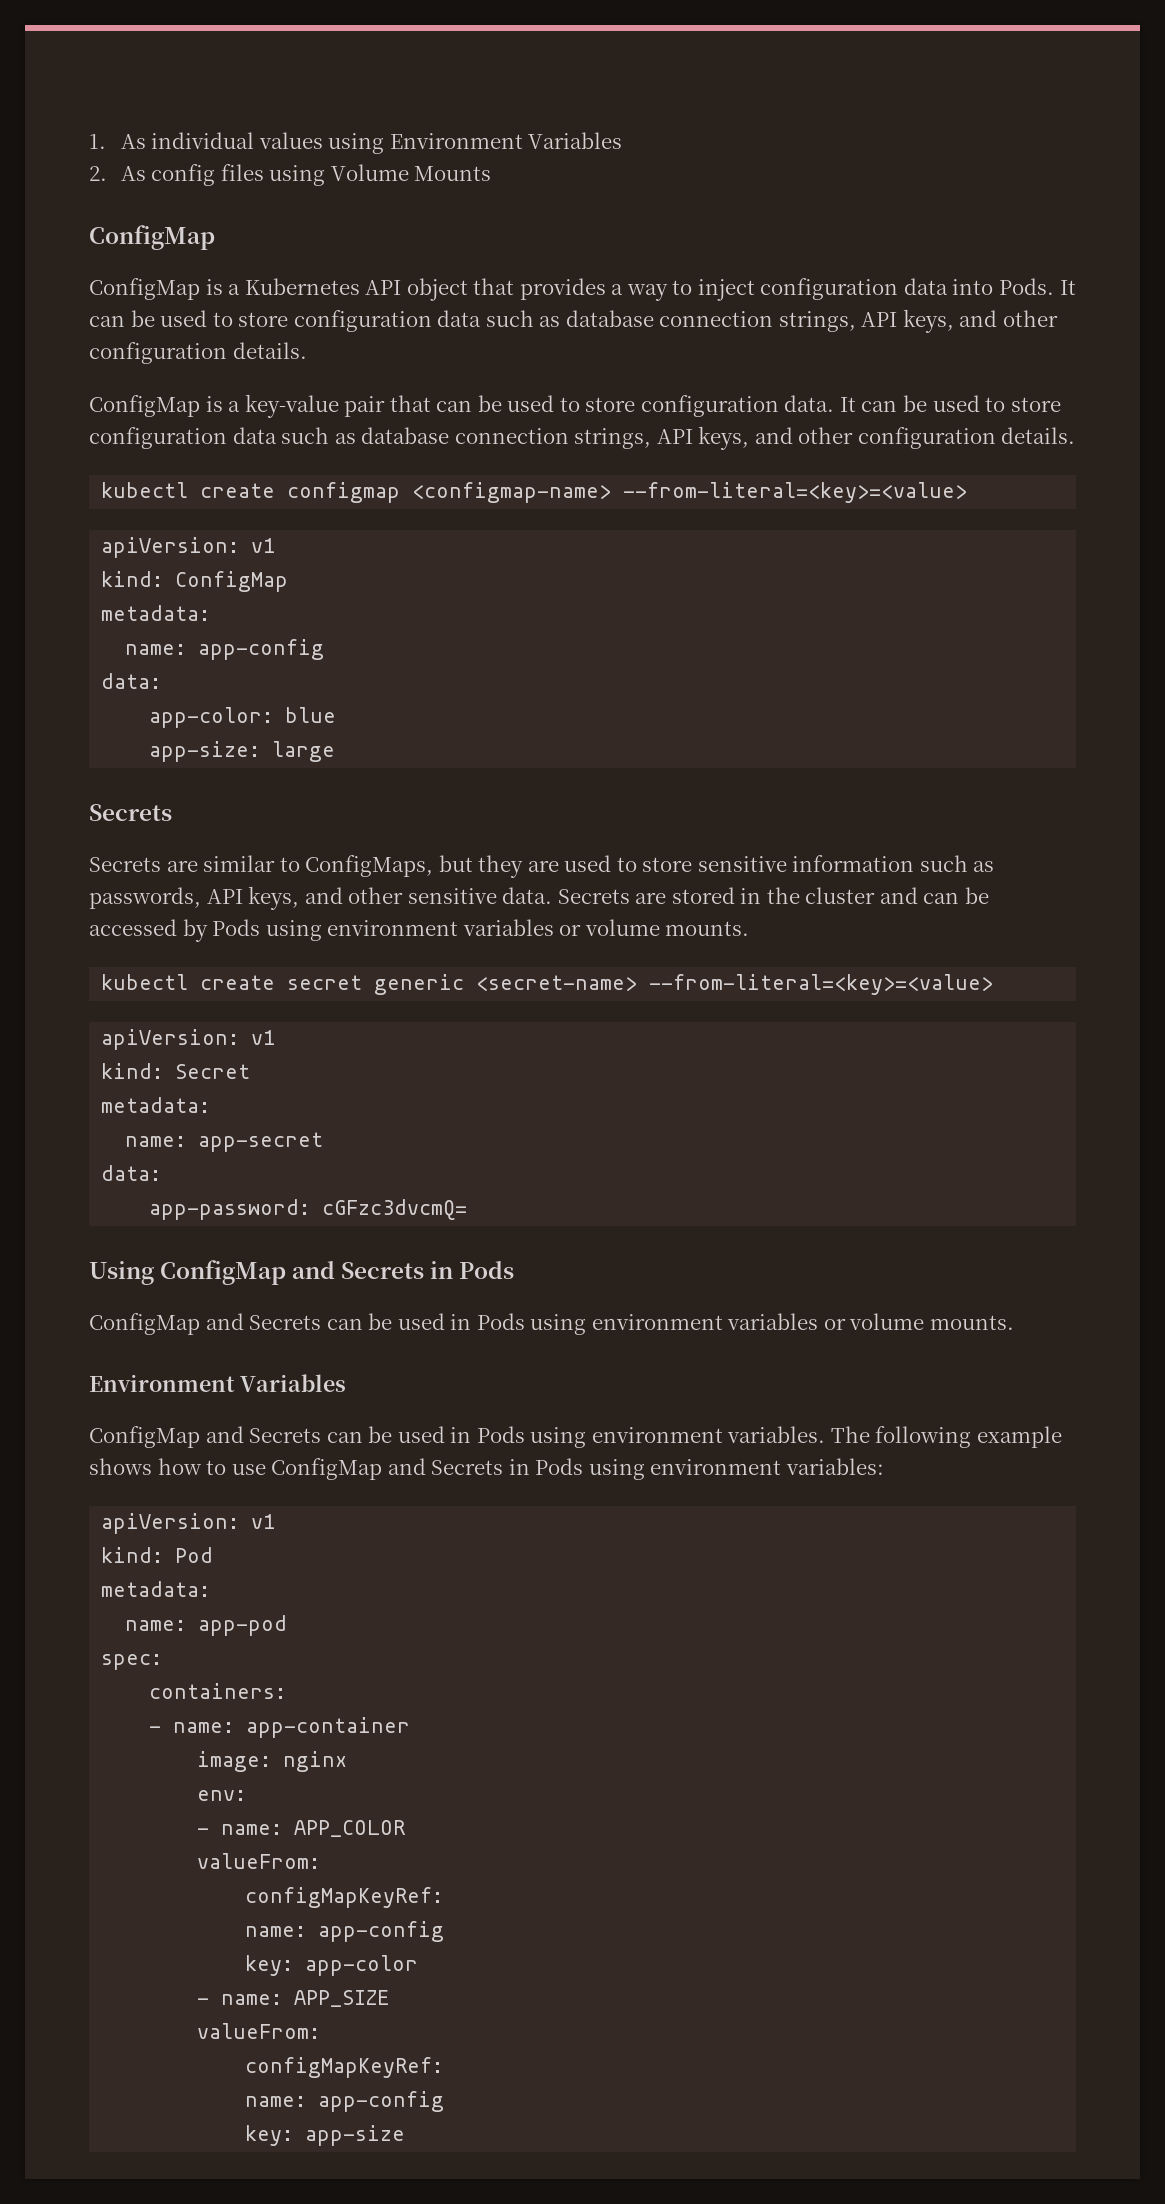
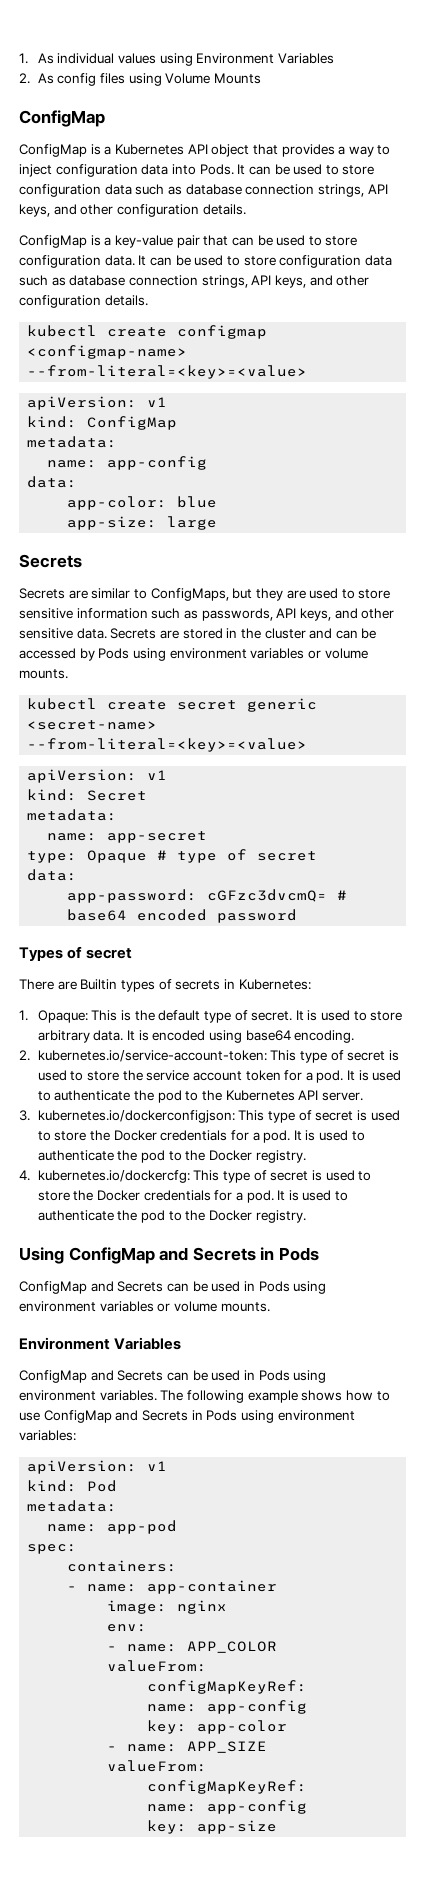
[101,1165,162,1181] [149,1199,468,1220] data: // app-password: cGFzc3dvcmQ= -> [27,849,318,863] [27,869,78,881] [67,889,348,903] [67,909,298,923] [19,946,133,961] [19,979,311,992] [19,1010,403,1023] [37,1030,355,1043] [19,1050,399,1063] [37,1070,402,1083] [37,1090,363,1103] [19,1110,400,1123] [37,1130,365,1143] [37,1150,306,1163] [19,1170,372,1183] [37,1190,349,1203] [37,1210,306,1223] type: Opaque # type of secret // data: // app-password: cGFzc3dvcmQ= # base64 encoded password // Types of secret // There are Builtin types of secrets in Kubernetes: // 1. Opaque: This is the default type of secret. It is used to store arbitrary data. It is encoded using base64 encoding. // 2. kubernetes.io/service-account-token: This type of secret is used to store the service account token for a pod. It is used to authenticate the pod to the Kubernetes API server. // 3. kubernetes.io/dockerconfigjson: This type of secret is used to store the Docker credentials for a pod. It is used to authenticate the pod to the Docker registry. // 4. kubernetes.io/dockercfg: This type of secret is used to store the Docker credentials for a pod. It is used to authenticate the pod to the Docker registry.

